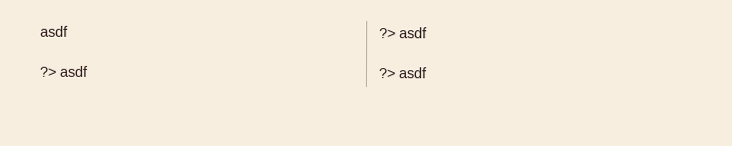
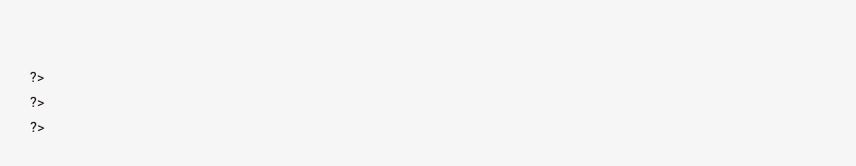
[40,25,69,37] [39,65,89,77] [379,27,428,39] [378,67,428,79] asdf // ?> asdf // ?> asdf // ?> asdf -> [29,70,44,82] [30,95,45,107] [30,120,45,132] ?> // ?> // ?>

